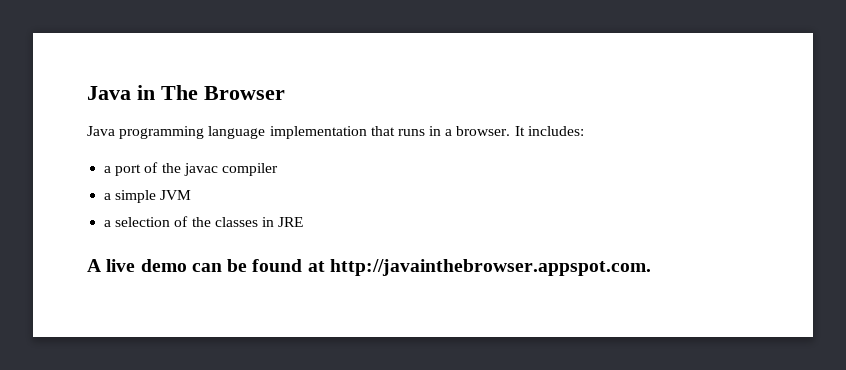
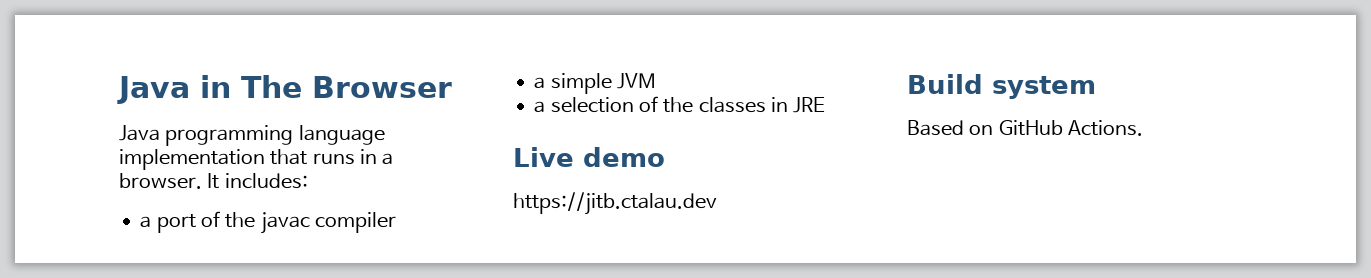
[87,259,136,272] A live -> [513,147,574,167] Live
[191,259,651,276] can be found at http://javainthebrowser.appspot.com. -> [513,192,717,215] [907,74,1096,99] [907,120,1143,136] // https://jitb.ctalau.dev // Build system // Based on GitHub Actions.

